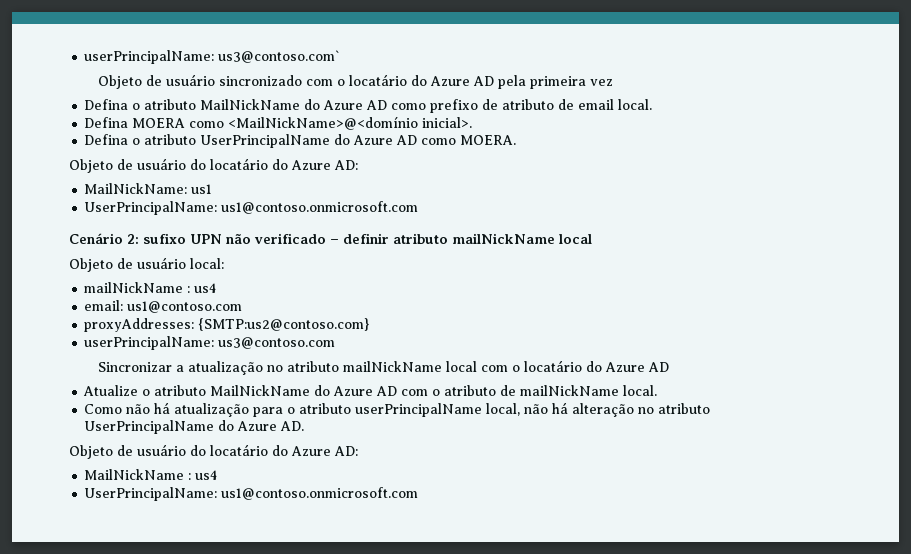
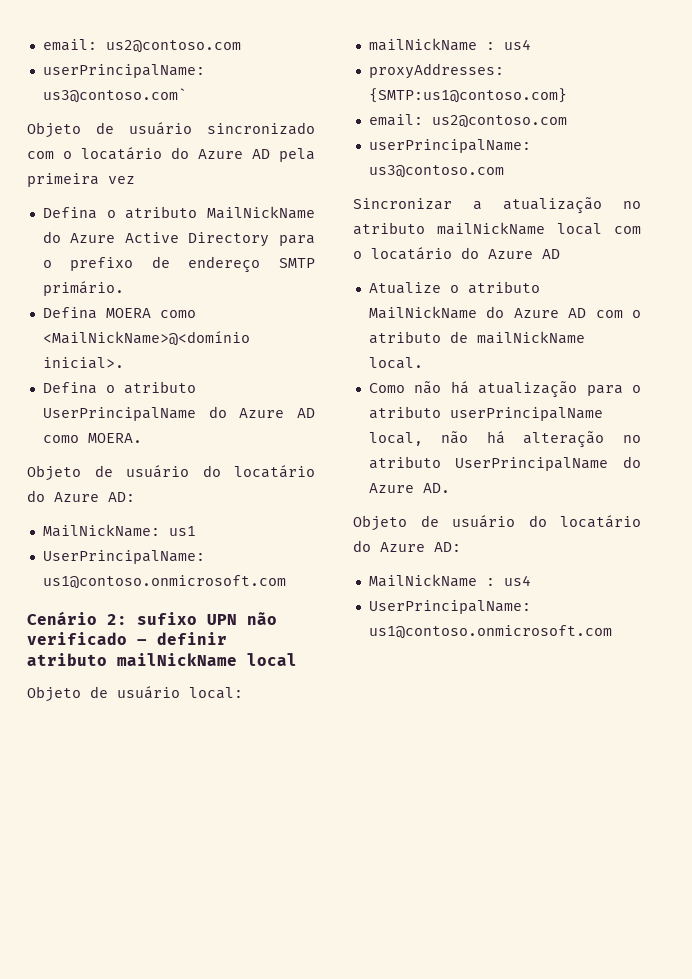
(84, 57) none -> [42,39,241,53] email: us2@contoso.com //
[366,99,653,113] AD como prefixo de atributo de email local. -> [124,232,315,247] [42,256,315,273] [42,281,124,296] Active Directory para o prefixo de endereço SMTP primário.
[84,300,243,313] [84,318,370,332] // email: us1@contoso.com // proxyAddresses: {SMTP:us2@contoso.com} -> [368,63,504,79] [368,88,567,103] [368,114,567,128] // proxyAddresses: {SMTP:us1@contoso.com} // email: us2@contoso.com

